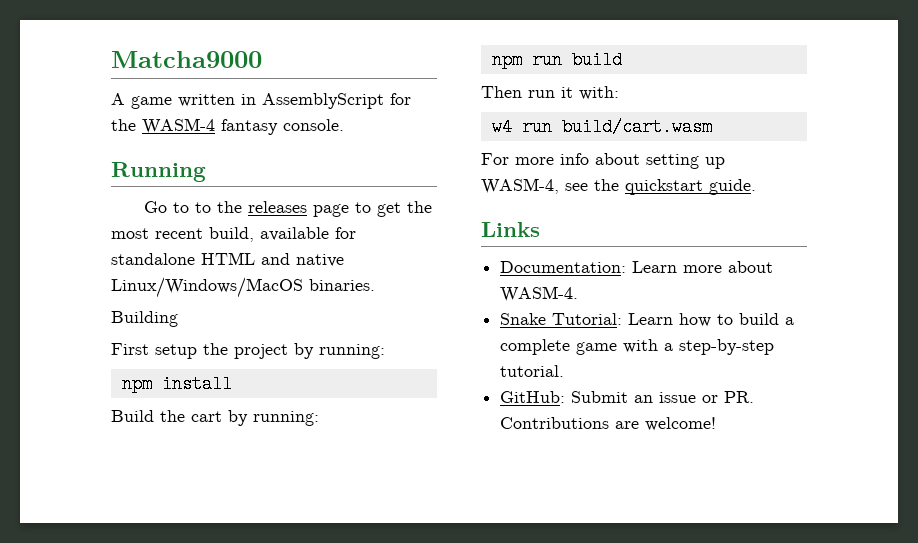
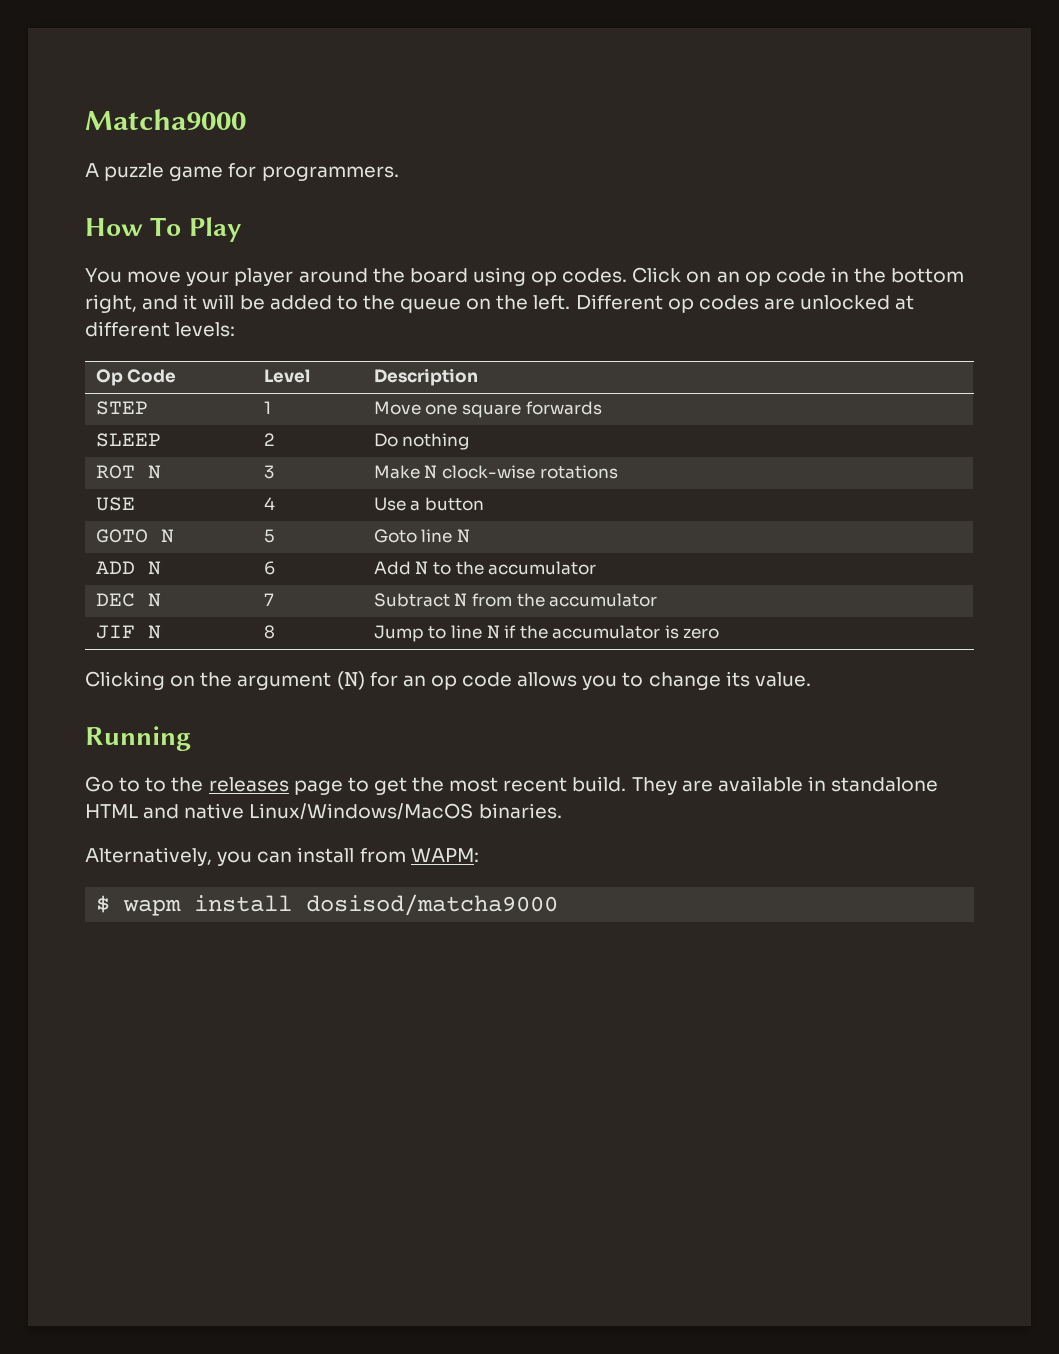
[131,93,411,109] [111,118,344,135] game written in AssemblyScript for the WASM-4 fantasy console. -> [104,163,399,181] [85,217,242,242] [85,267,965,286] [85,294,915,313] [85,321,236,337] [95,369,177,386] [263,369,310,383] [373,368,478,386] [95,401,148,415] [263,401,271,414] [373,401,602,418] [95,433,161,447] [263,433,275,446] [373,433,470,450] [95,465,161,479] [263,465,274,479] [373,465,618,479] [95,497,135,511] [263,497,275,510] [373,497,484,511] [95,529,174,543] [263,529,275,543] [373,529,470,543] [95,561,161,575] [263,561,275,575] [373,561,597,575] [95,593,161,607] [263,593,274,606] [373,593,658,607] [95,625,161,639] [263,625,275,639] [373,625,720,642] [85,671,811,690] puzzle game for programmers. // How To Play // You move your player around the board using op codes. Click on an op code in the bottom right, and it will be added to the queue on the left. Different op codes are unlocked at different levels: // Op Code | Level | Description // STEP | 1 | Move one square forwards // SLEEP | 2 | Do nothing // ROT N | 3 | Make N clock-wise rotations // USE | 4 | Use a button // GOTO N | 5 | Goto line N // ADD N | 6 | Add N to the accumulator // DEC N | 7 | Subtract N from the accumulator // JIF N | 8 | Jump to line N if the accumulator is zero // Clicking on the argument (N) for an op code allows you to change its value.
[209,227,356,242] build, available for -> [572,776,826,795] build. They are available in
[111,311,178,327] [111,343,385,359] [121,375,232,393] [111,410,319,426] [491,51,622,69] [481,86,619,100] [491,118,712,136] [481,153,725,169] [481,178,756,195] [481,222,540,237] [500,261,774,273] [500,286,579,302] [500,313,795,327] [500,339,775,355] [500,365,565,377] [500,391,755,403] [500,417,717,431] Building // First setup the project by running: // npm install // Build the cart by running: // npm run build // Then run it with: // w4 run build/cart.wasm // For more info about setting up WASM-4, see the quickstart guide. // Links // Documentation: Learn more about WASM-4. // Snake Tutorial: Learn how to build a complete game with a step-by-step tutorial. // GitHub: Submit an issue or PR. Contributions are welcome! -> [85,847,479,866] [96,894,559,916] Alternatively, you can install from WAPM: // $ wapm install dosisod/matcha9000

